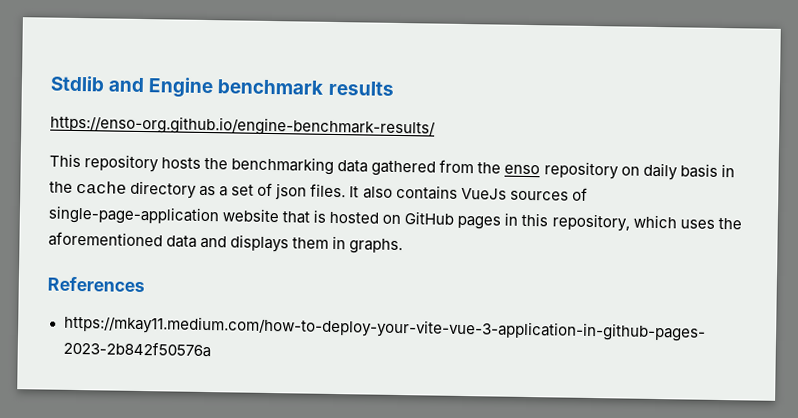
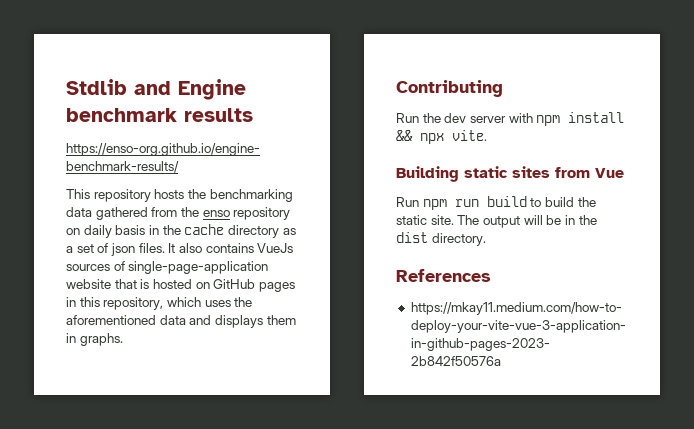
(404, 246) none -> [396,80,503,97] [396,112,625,126] [396,130,487,144] [396,166,624,182] [396,196,596,210] [396,215,597,228] [396,232,486,246] // Contributing // Run the dev server with npm install && npx vite. // Building static sites from Vue // Run npm run build to build the static site. The output will be in the dist directory.

